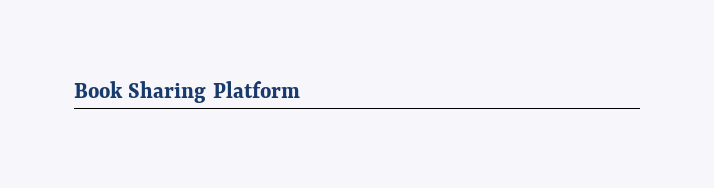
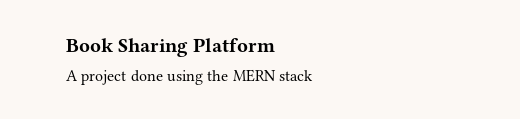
(300, 89) none -> [66,69,313,85] // A project done using the MERN stack

